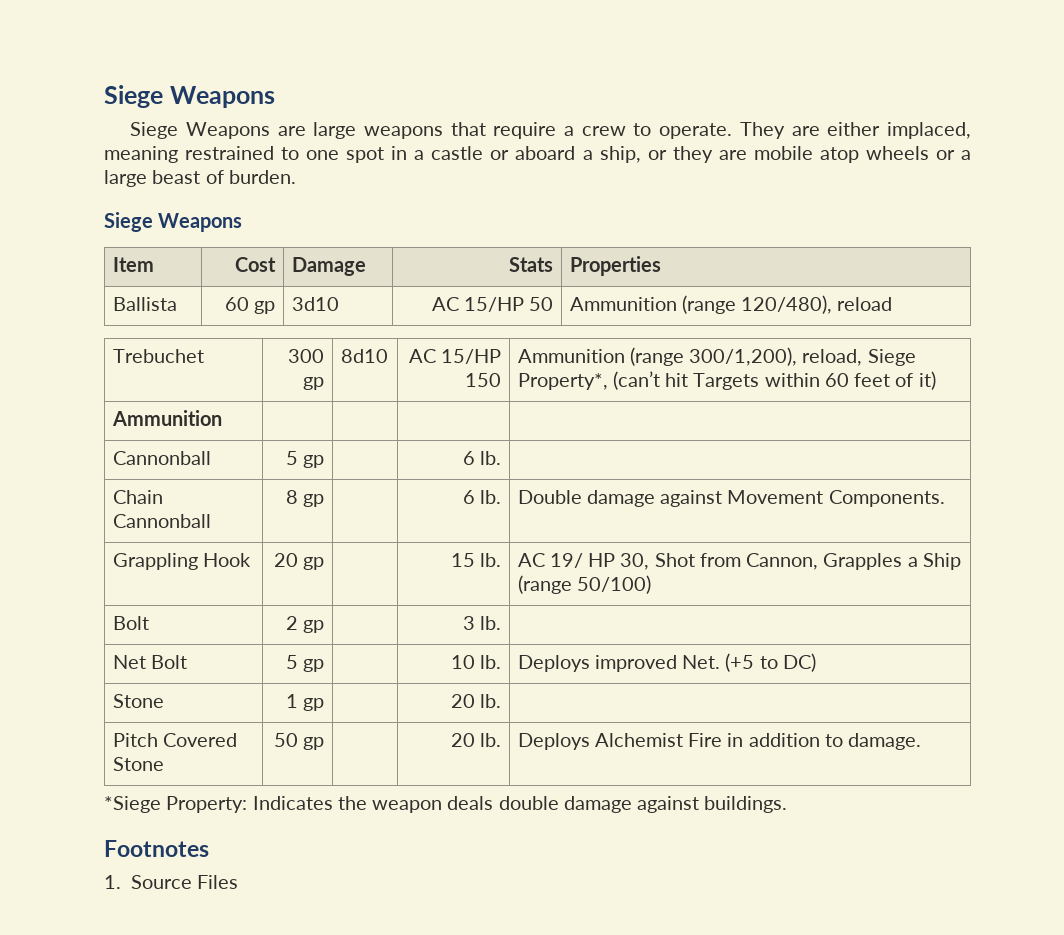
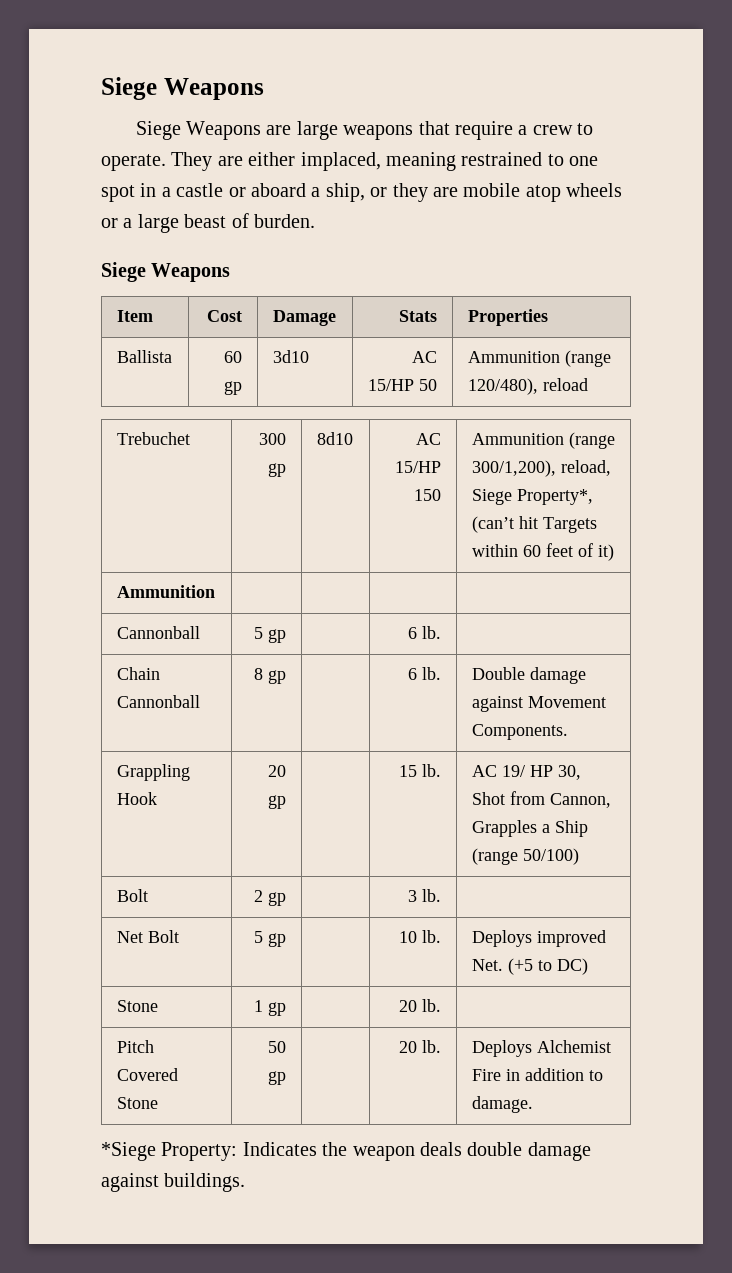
[104,840,209,857] [104,875,239,889] // Footnotes // 1. Source Files -> (246, 1182) none

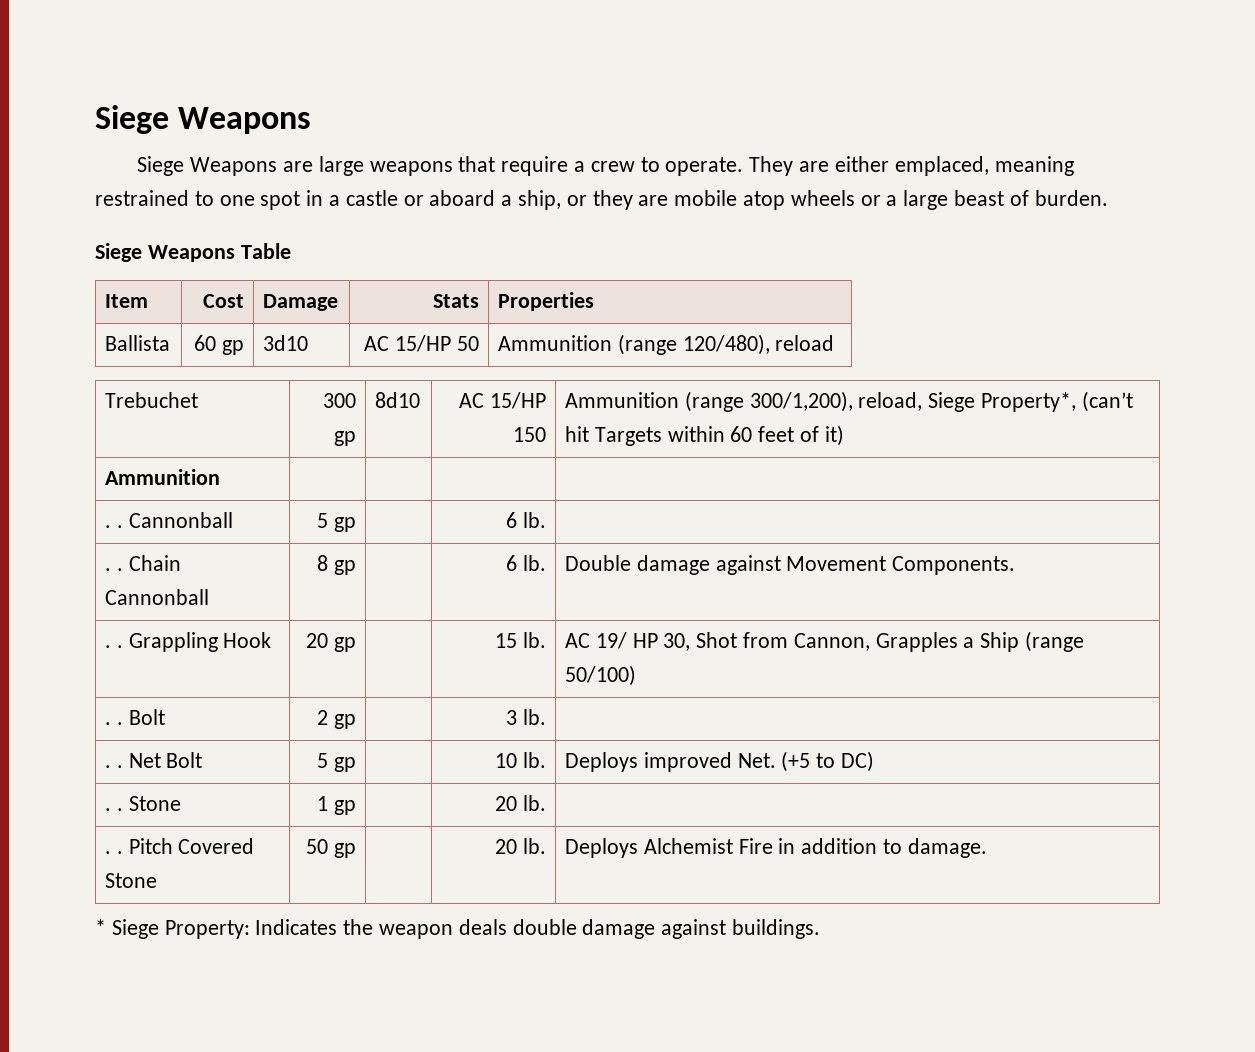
[300,152,381,171] implaced, -> [894,156,989,176] emplaced,
(231, 272) none -> [240,243,291,259] Table
(215, 591) none -> [105,525,123,528] . .
(442, 632) none -> [105,568,123,571] . .
(568, 732) none -> [105,645,123,648] . .
(579, 856) none -> [105,722,123,725] . .
(442, 895) none -> [105,765,123,768] . .
(588, 966) none -> [105,808,123,811] . .
(442, 1005) none -> [105,851,123,854] . .
[101,1142,156,1161] *Siege -> [95,919,159,939] * Siege

